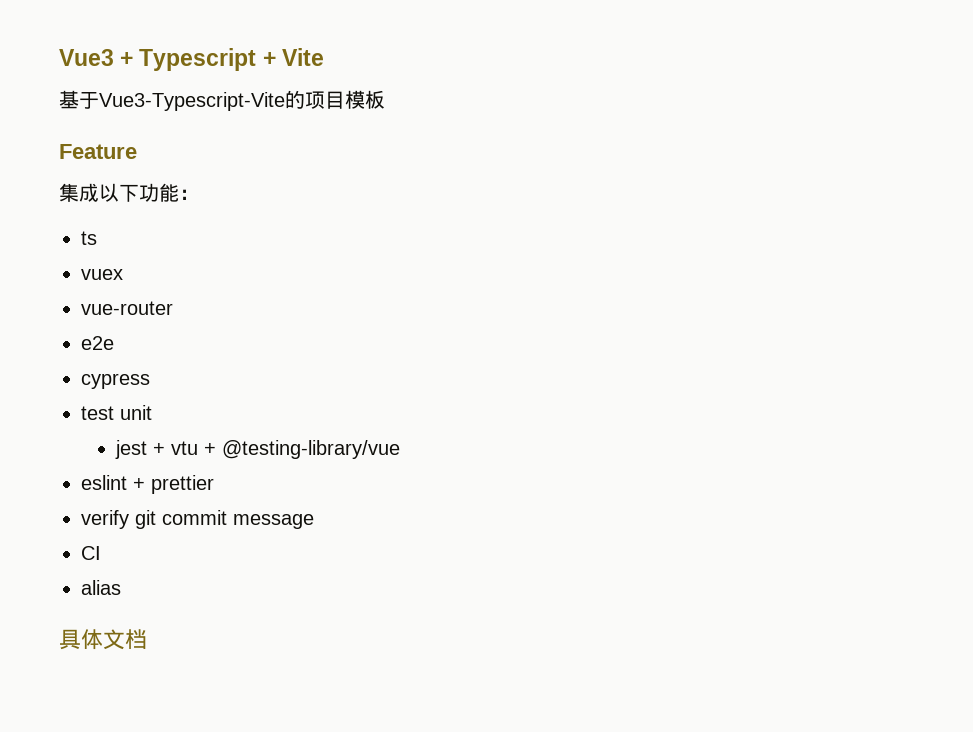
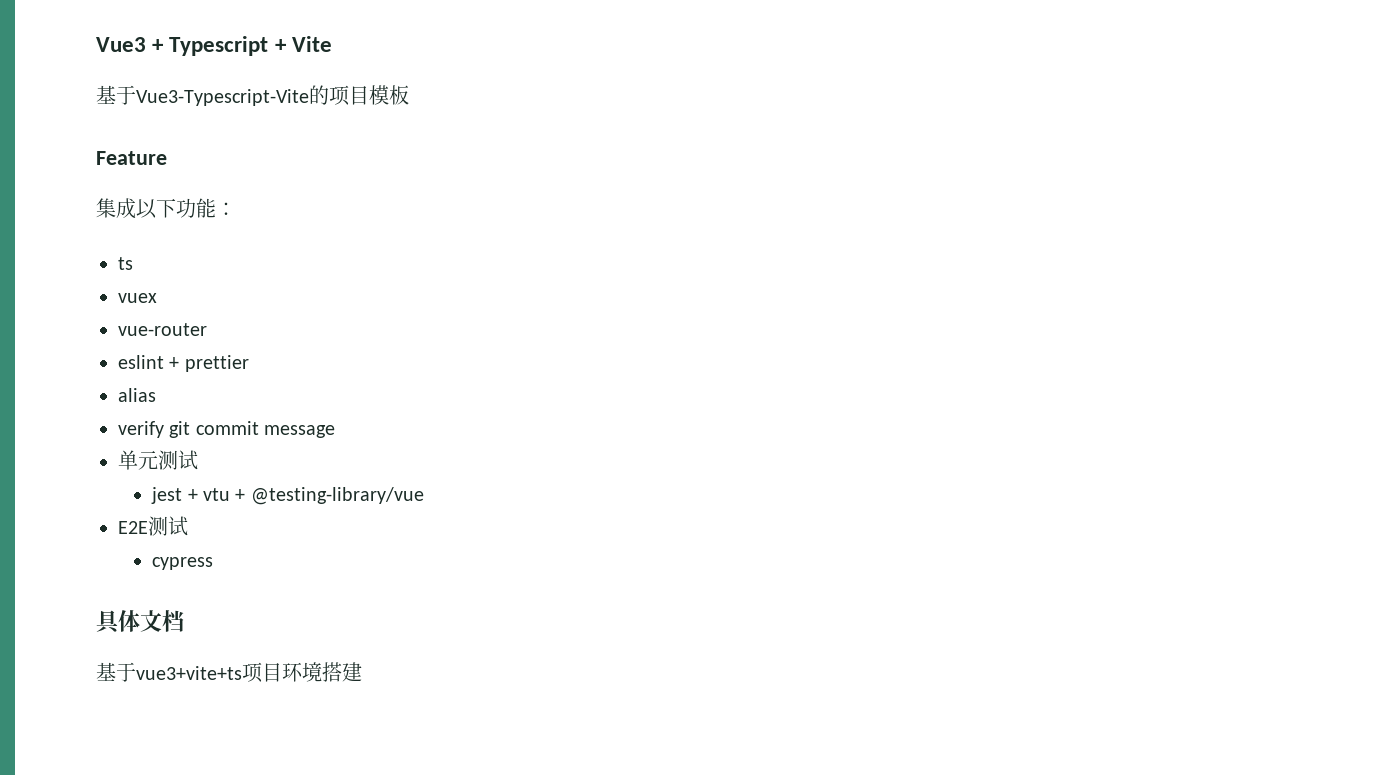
[81,336,114,350] [81,373,150,389] [81,405,152,420] e2e // cypress // test unit -> [118,355,249,372] [118,388,156,402] [118,421,336,438] [118,450,198,470] eslint + prettier // alias // verify git commit message // 单元测试
[81,475,214,494] [81,510,314,529] [81,546,101,560] [81,580,121,595] [59,629,147,650] eslint + prettier // verify git commit message // CI // alias // 具体文档 -> [118,516,188,536] [152,557,214,570] [96,610,184,634] [96,662,362,683] E2E测试 // cypress // 具体文档 // 基于vue3+vite+ts项目环境搭建

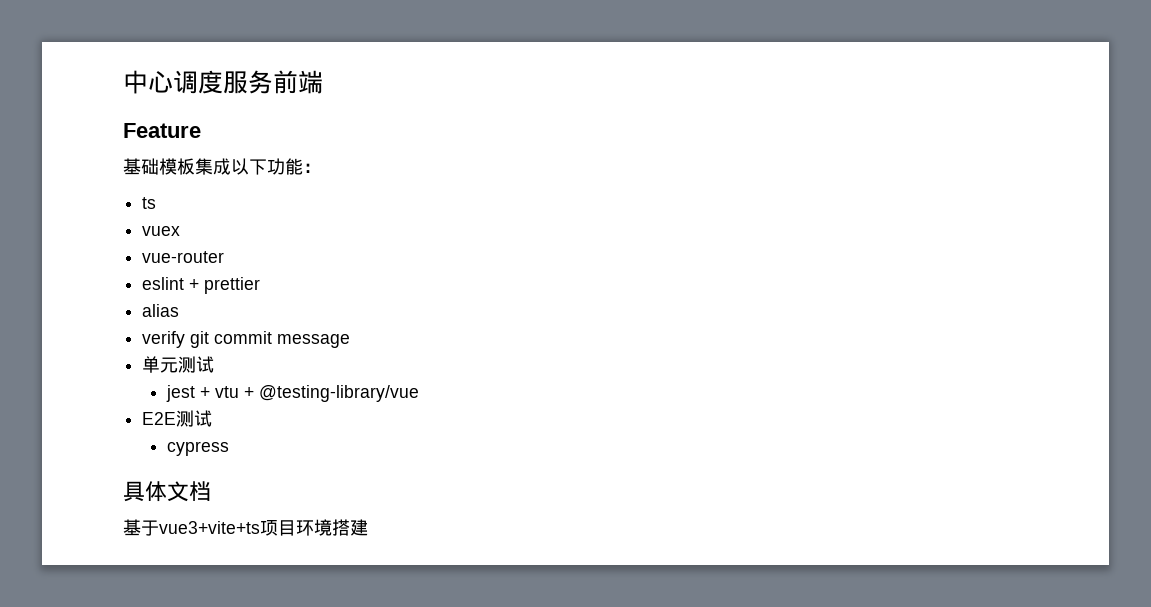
[96,36,332,56] [96,85,409,106] Vue3 + Typescript + Vite // 基于Vue3-Typescript-Vite的项目模板 -> [123,70,323,94] 中心调度服务前端
(167, 158) none -> [123,158,195,175] 基础模板

